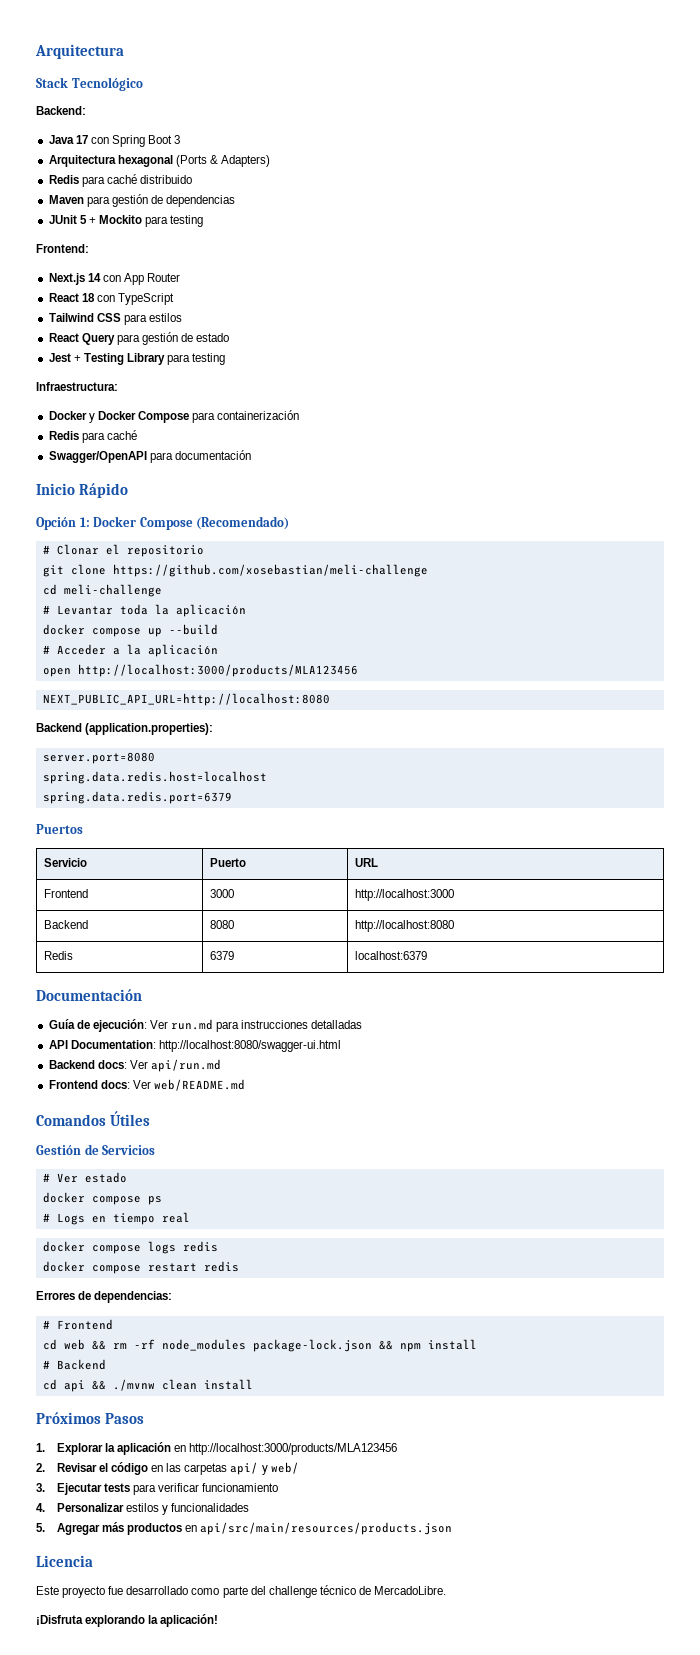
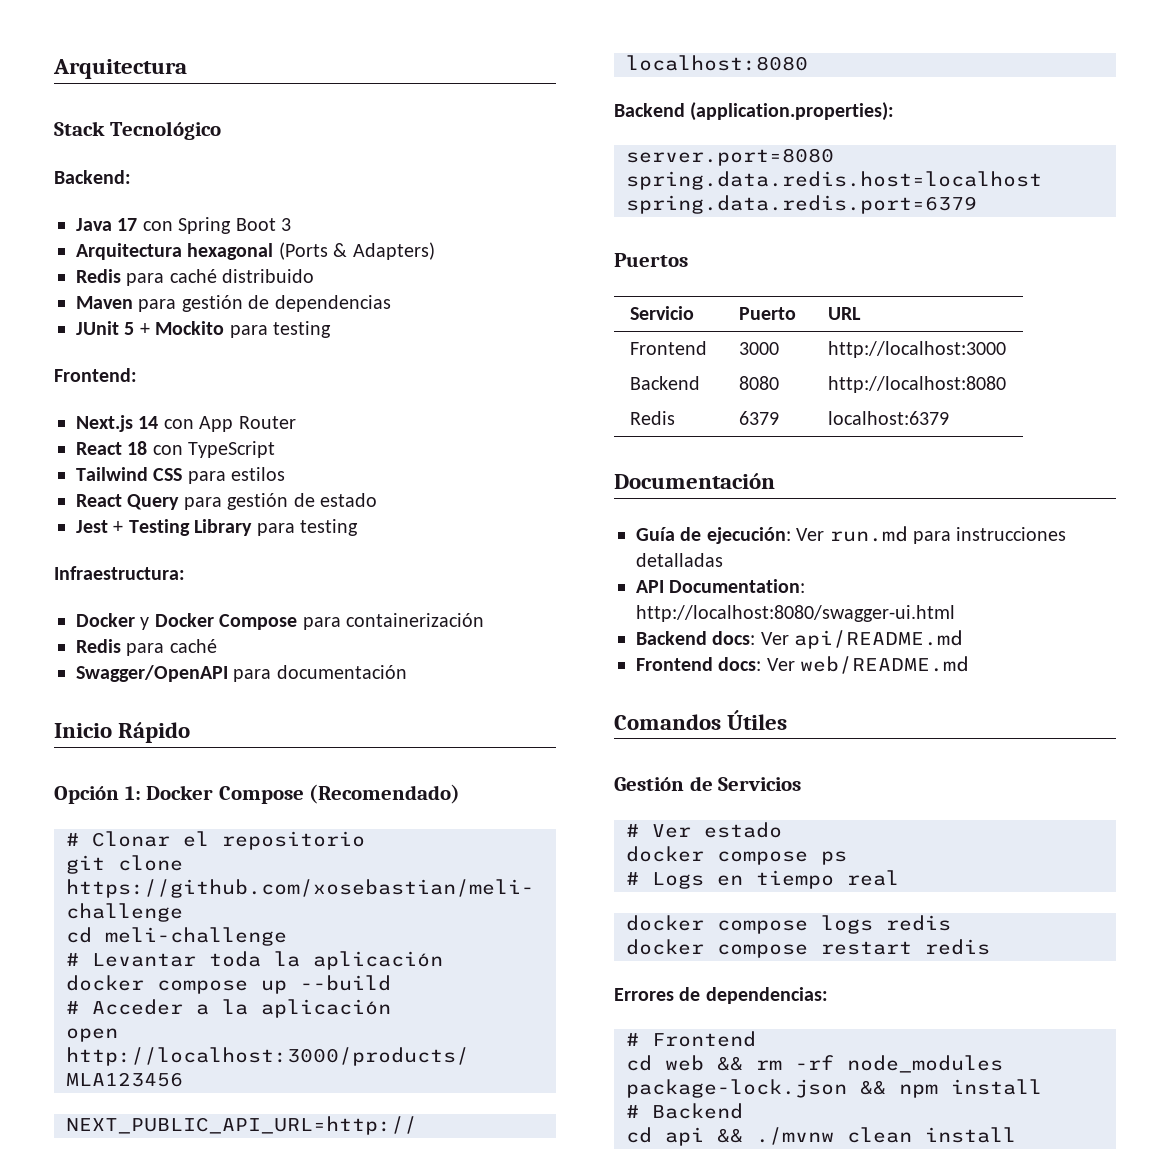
[150,1059,221,1072] api/run.md -> [794,630,964,649] api/README.md
[36,1412,144,1424] [36,1442,398,1455] [36,1462,299,1475] [36,1483,279,1495] [36,1503,250,1515] [36,1522,453,1535] [36,1555,93,1567] [36,1585,447,1598] [36,1614,219,1627] // Próximos Pasos // 1. Explorar la aplicación en http://localhost:3000/products/MLA123456 // 2. Revisar el código en las carpetas api/ y web/ // 3. Ejecutar tests para verificar funcionamiento // 4. Personalizar estilos y funcionalidades // 5. Agregar más productos en api/src/main/resources/products.json // Licencia // Este proyecto fue desarrollado como parte del challenge técnico de MercadoLibre. // ¡Disfruta explorando la aplicación! -> (1016, 1135) none

